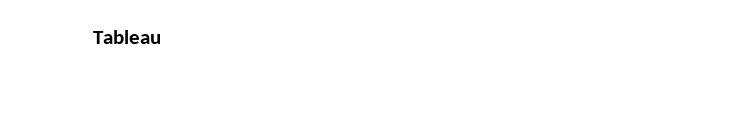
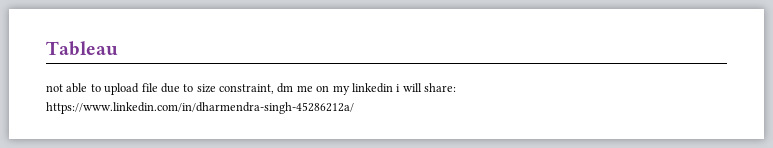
(161, 37) none -> [46,83,456,95] [46,102,354,114] // not able to upload file due to size constraint, dm me on my linkedin i will share: https://www.linkedin.com/in/dharmendra-singh-45286212a/

